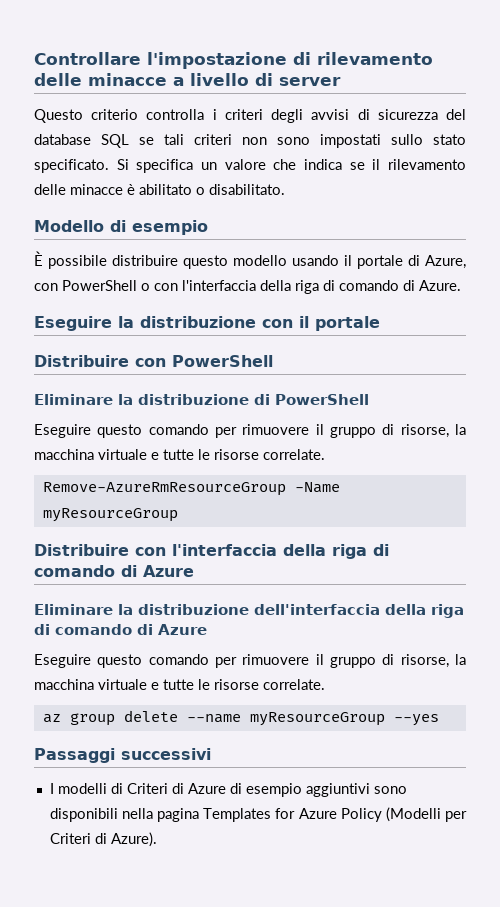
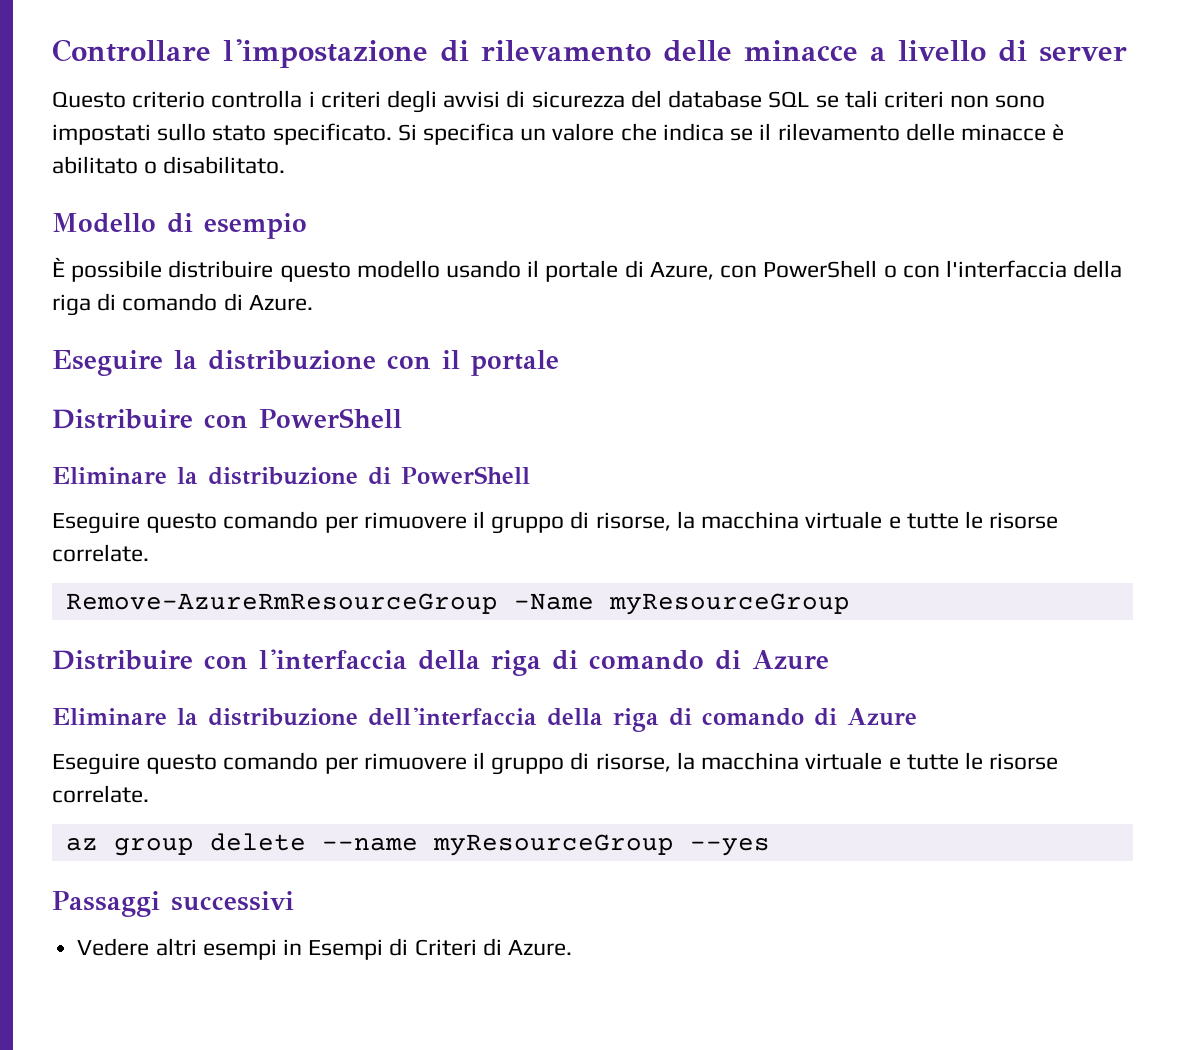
[49,783,407,797] [49,807,468,822] [49,832,157,847] I modelli di Criteri di Azure di esempio aggiuntivi sono disponibili nella pagina Templates for Azure Policy (Modelli per Criteri di Azure). -> [77,938,572,960] Vedere altri esempi in Esempi di Criteri di Azure.

